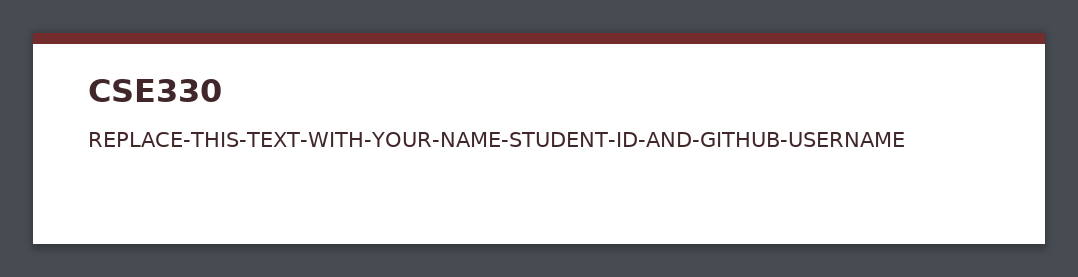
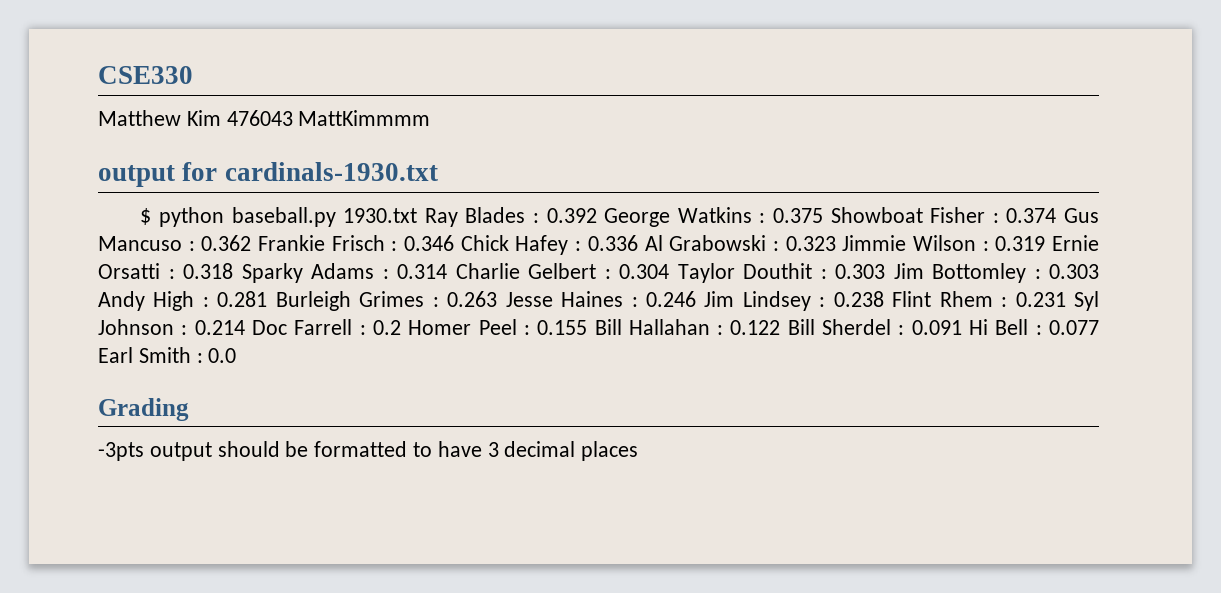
[88,132,905,147] REPLACE-THIS-TEXT-WITH-YOUR-NAME-STUDENT-ID-AND-GITHUB-USERNAME -> [98,110,431,126] [98,162,438,187] [140,207,1099,227] [98,235,1100,255] [98,263,1099,283] [98,291,1100,311] [98,319,1100,335] [98,347,237,363] [98,398,189,421] [98,441,639,461] Matthew Kim 476043 MattKimmmm // output for cardinals-1930.txt // $ python baseball.py 1930.txt Ray Blades : 0.392 George Watkins : 0.375 Showboat Fisher : 0.374 Gus Mancuso : 0.362 Frankie Frisch : 0.346 Chick Hafey : 0.336 Al Grabowski : 0.323 Jimmie Wilson : 0.319 Ernie Orsatti : 0.318 Sparky Adams : 0.314 Charlie Gelbert : 0.304 Taylor Douthit : 0.303 Jim Bottomley : 0.303 Andy High : 0.281 Burleigh Grimes : 0.263 Jesse Haines : 0.246 Jim Lindsey : 0.238 Flint Rhem : 0.231 Syl Johnson : 0.214 Doc Farrell : 0.2 Homer Peel : 0.155 Bill Hallahan : 0.122 Bill Sherdel : 0.091 Hi Bell : 0.077 Earl Smith : 0.0 // Grading // -3pts output should be formatted to have 3 decimal places

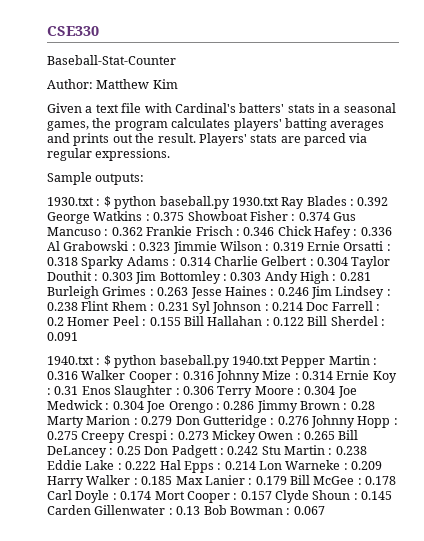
(193, 75) none -> [47,55,176,65] [47,79,93,89] Baseball-Stat-Counter // Author:
[226,110,431,126] [98,162,438,187] 476043 MattKimmmm // output for cardinals-1930.txt // -> [47,103,396,113] [47,118,385,131] [47,133,368,146] [47,148,171,161] [47,172,145,185] [47,197,101,206] // Given a text file with Cardinal's batters' stats in a seasonal games, the program calculates players' batting averages and prints out the result. Players' stats are parced via regular expressions. // Sample outputs: // 1930.txt :
[969,319,1100,335] [98,347,237,363] [98,398,189,421] [98,441,639,461] Hi Bell : 0.077 Earl Smith : 0.0 // Grading // -3pts output should be formatted to have 3 decimal places -> [47,355,377,368] [47,370,397,383] [47,385,357,398] [47,400,375,413] [47,415,398,428] [47,430,359,443] [47,445,367,458] [47,460,383,473] [47,475,397,488] [47,490,393,503] [47,505,325,515] // 1940.txt : $ python baseball.py 1940.txt Pepper Martin : 0.316 Walker Cooper : 0.316 Johnny Mize : 0.314 Ernie Koy : 0.31 Enos Slaughter : 0.306 Terry Moore : 0.304 Joe Medwick : 0.304 Joe Orengo : 0.286 Jimmy Brown : 0.28 Marty Marion : 0.279 Don Gutteridge : 0.276 Johnny Hopp : 0.275 Creepy Crespi : 0.273 Mickey Owen : 0.265 Bill DeLancey : 0.25 Don Padgett : 0.242 Stu Martin : 0.238 Eddie Lake : 0.222 Hal Epps : 0.214 Lon Warneke : 0.209 Harry Walker : 0.185 Max Lanier : 0.179 Bill McGee : 0.178 Carl Doyle : 0.174 Mort Cooper : 0.157 Clyde Shoun : 0.145 Carden Gillenwater : 0.13 Bob Bowman : 0.067

